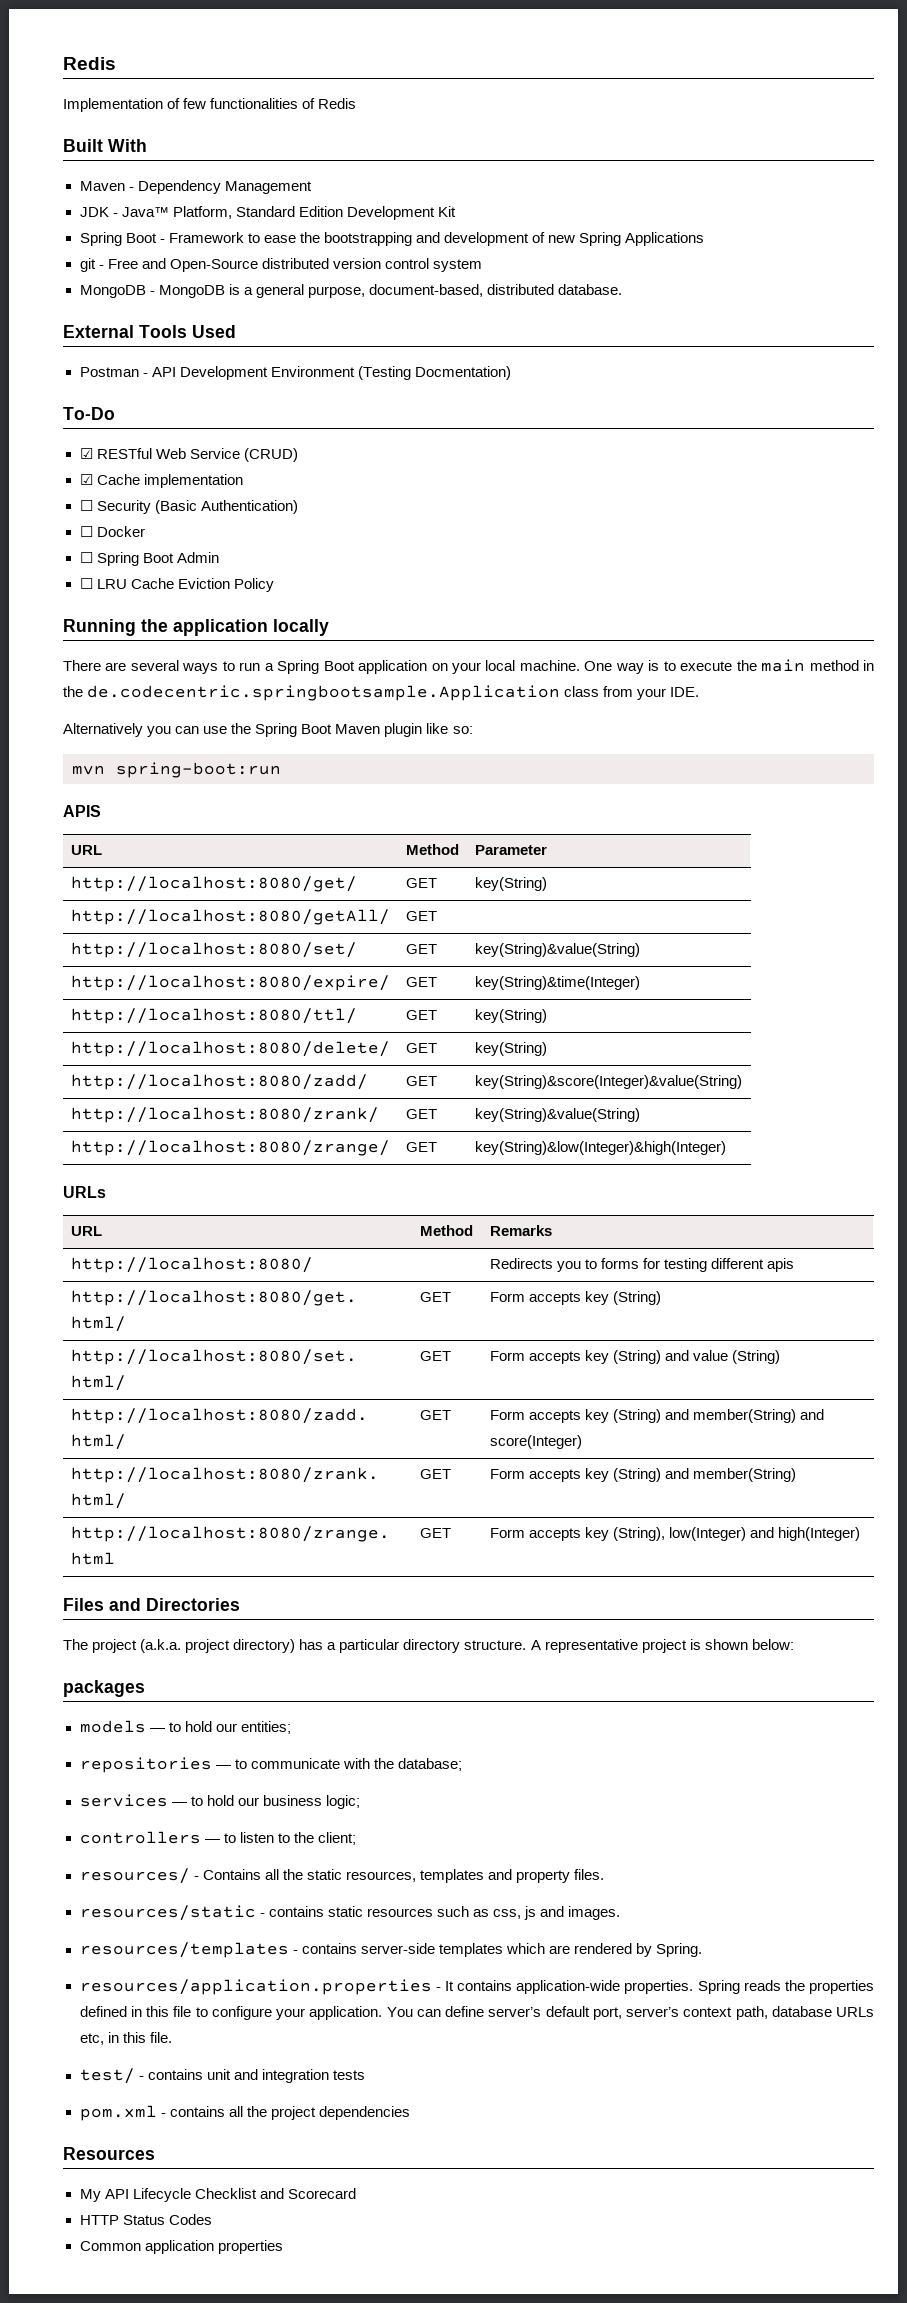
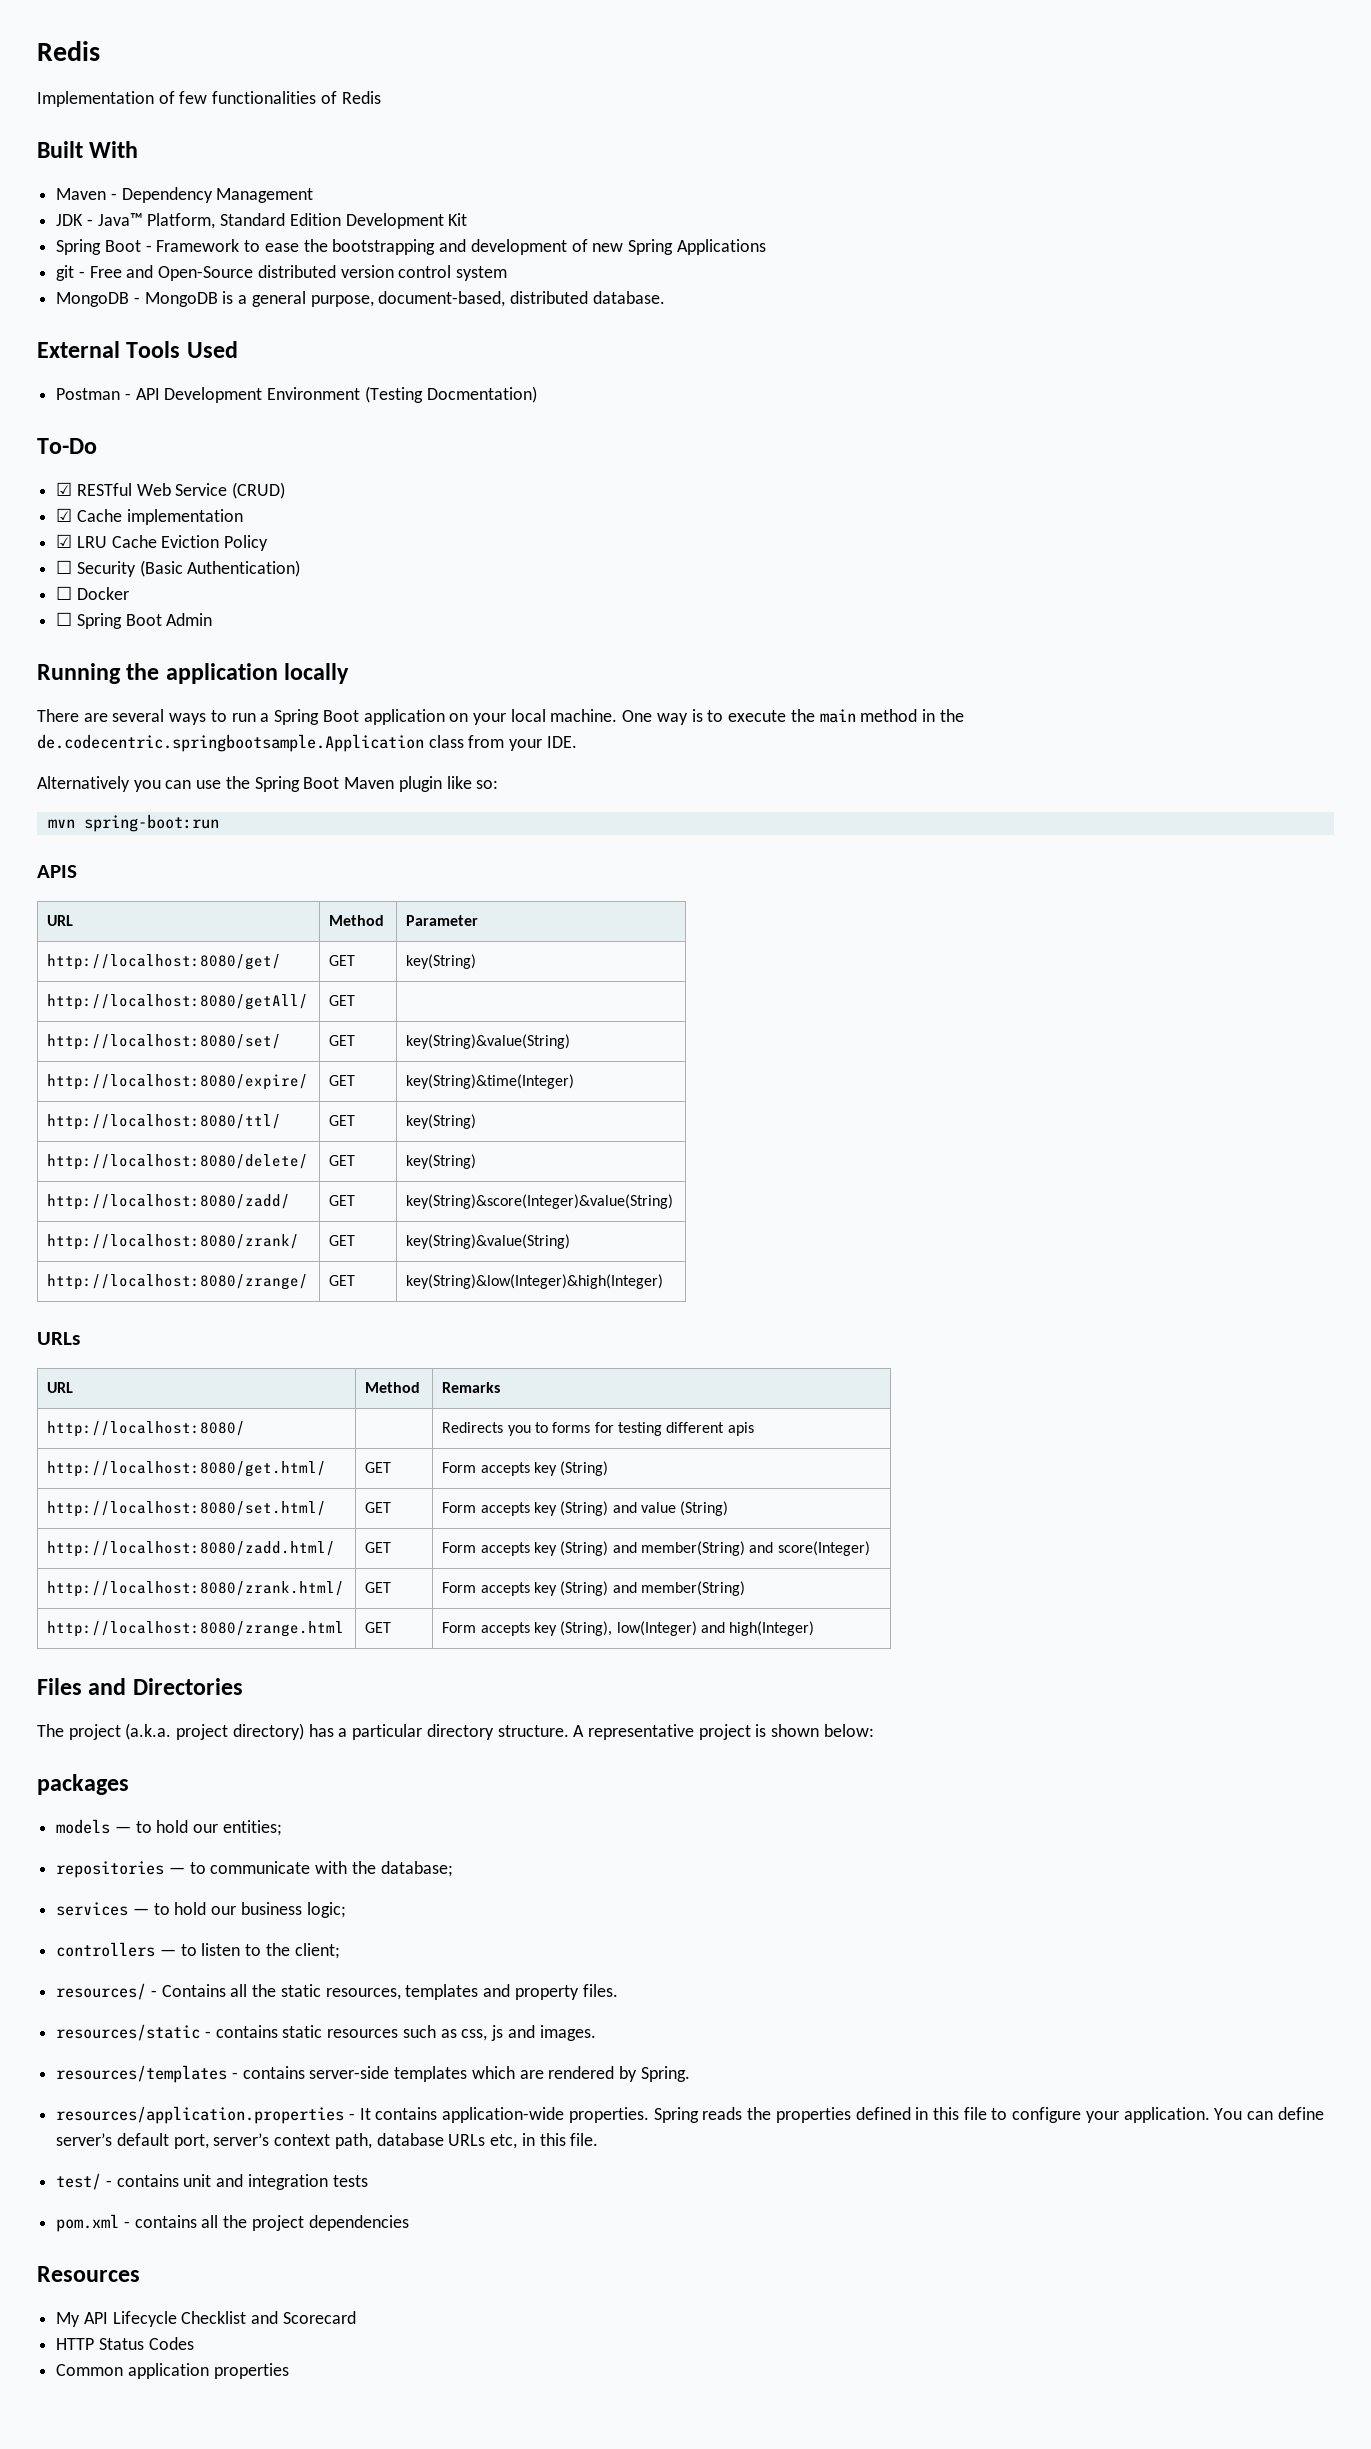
(243, 481) none -> [56,534,269,551] // ☑ LRU Cache Eviction Policy
[79,578,274,592] // ☐ LRU Cache Eviction Policy -> (213, 619) none

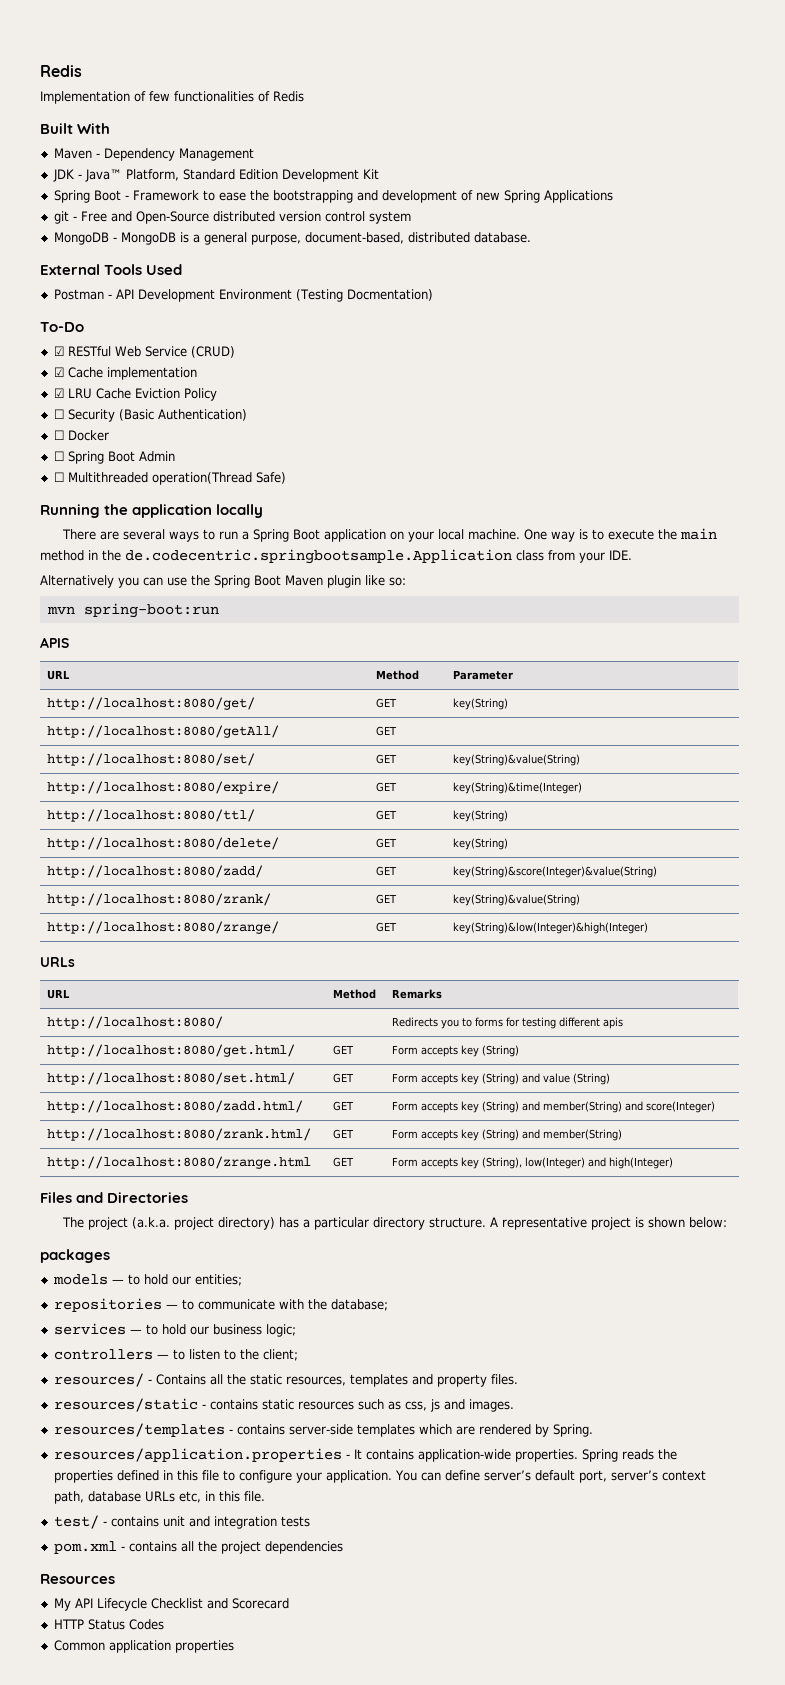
(213, 619) none -> [53,472,286,485] // ☐ Multithreaded operation(Thread Safe)

